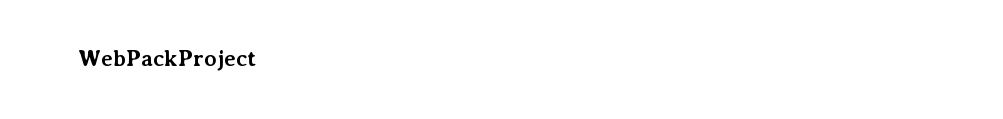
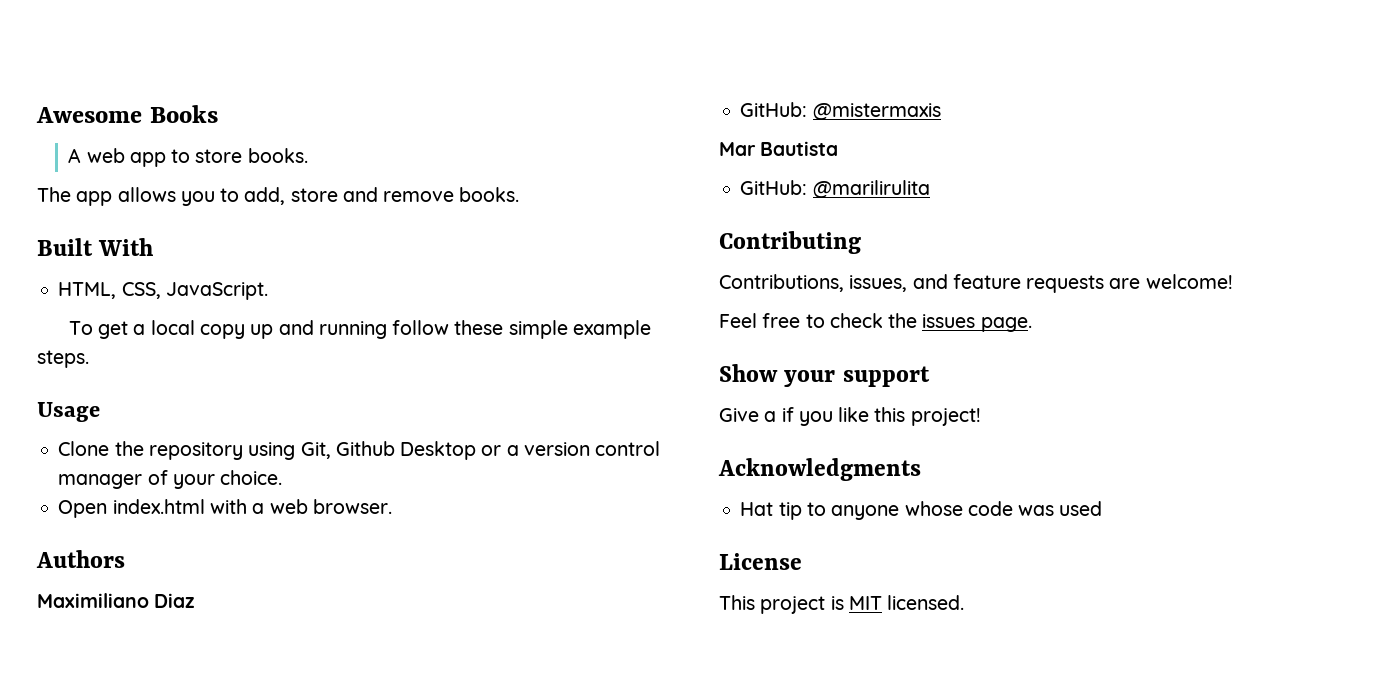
[78,50,256,71] WebPackProject -> [36,105,218,123] [68,148,308,167] [37,187,520,206] [37,238,154,256] [58,282,268,300] [68,320,651,339] [37,350,89,368] [37,402,100,422] [58,441,661,460] [58,470,283,489] [58,499,392,518] [36,550,125,568] [37,593,196,608] [740,102,941,120] [719,141,839,156] [740,180,930,198] [719,231,861,254] [719,274,1233,293] [719,313,1032,332] [719,364,930,387] [719,407,981,426] [718,458,921,481] [740,501,1103,520] [719,553,802,570] [719,595,965,614] Awesome Books // A web app to store books. // The app allows you to add, store and remove books. // Built With // HTML, CSS, JavaScript. // To get a local copy up and running follow these simple example steps. // Usage // Clone the repository using Git, Github Desktop or a version control manager of your choice. // Open index.html with a web browser. // Authors // Maximiliano Diaz // GitHub: @mistermaxis // Mar Bautista // GitHub: @marilirulita // Contributing // Contributions, issues, and feature requests are welcome! // Feel free to check the issues page. // Show your support // Give a if you like this project! // Acknowledgments // Hat tip to anyone whose code was used // License // This project is MIT licensed.

